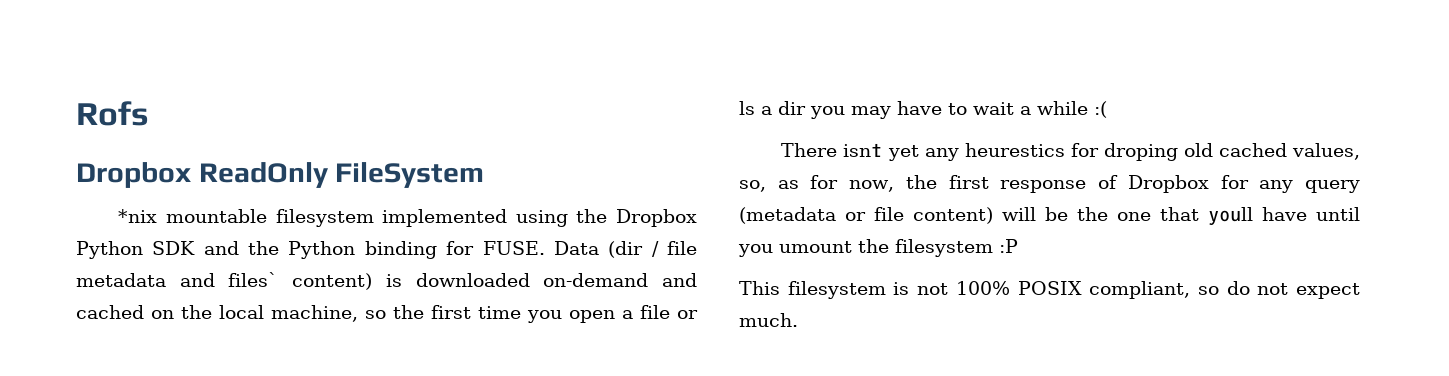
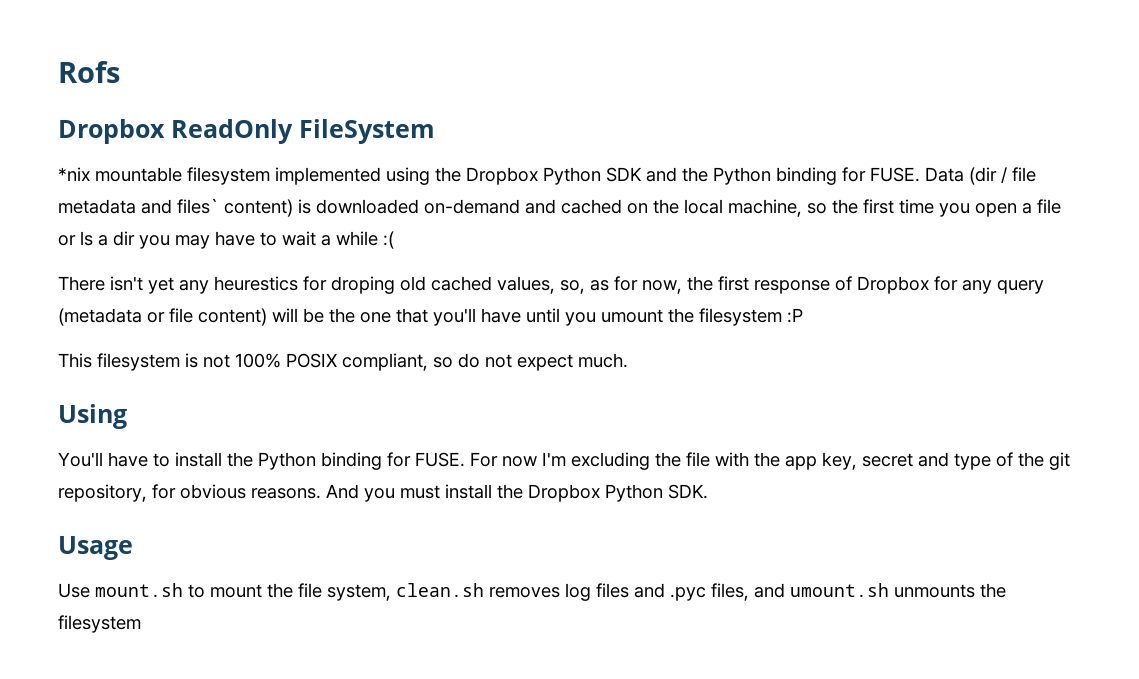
[843,143,883,157] isnt -> [110,276,143,291] isn't
[1208,207,1253,226] youll -> [433,308,476,326] you'll
(798, 320) none -> [58,404,127,429] [58,452,1070,470] [58,484,708,502] [58,536,133,560] [58,583,1006,601] [58,615,141,633] // Using // You'll have to install the Python binding for FUSE. For now I'm excluding the file with the app key, secret and type of the git repository, for obvious reasons. And you must install the Dropbox Python SDK. // Usage // Use mount.sh to mount the file system, clean.sh removes log files and .pyc files, and umount.sh unmounts the filesystem

